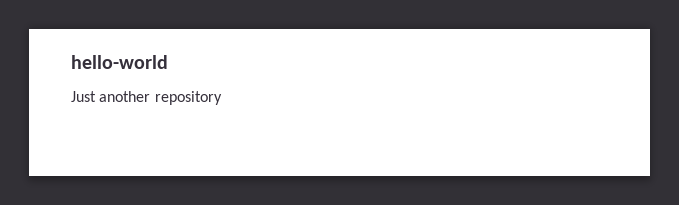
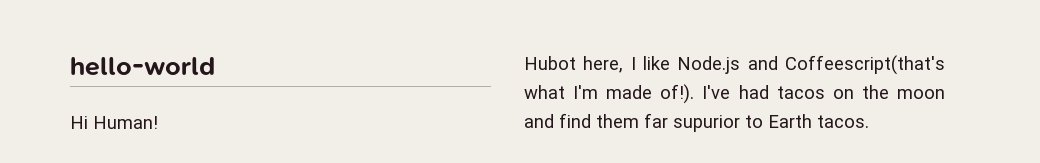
[71,91,222,105] Just another repository -> [70,116,158,129] [524,55,945,75] [524,84,945,104] [524,113,869,132] Hi Human! // Hubot here, I like Node.js and Coffeescript(that's what I'm made of!). I've had tacos on the moon and find them far supurior to Earth tacos.

